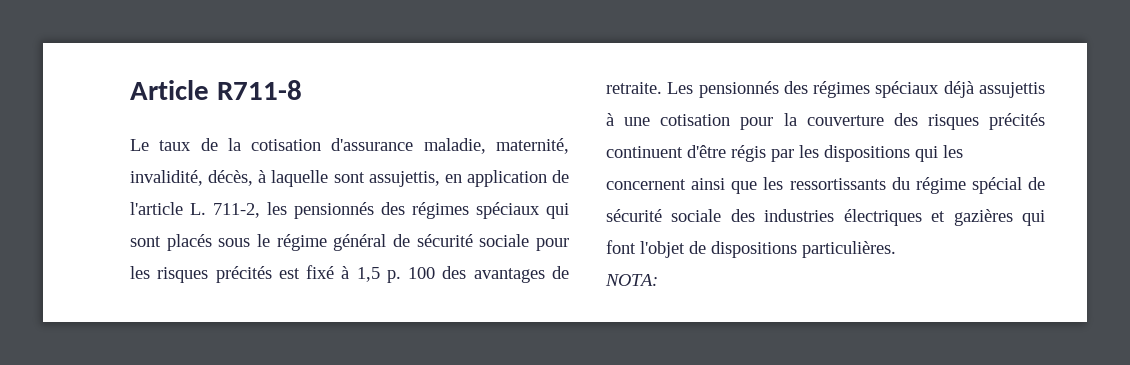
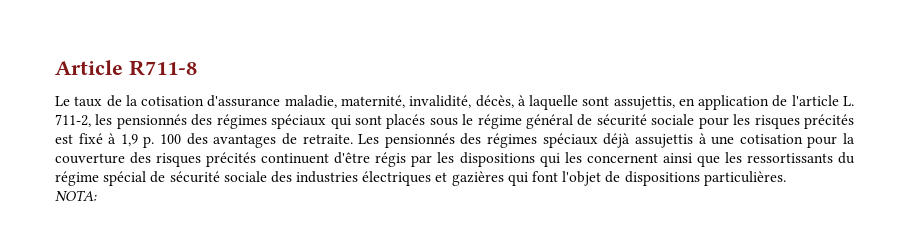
[356,267,380,282] 1,5 -> [120,134,138,146] 1,9

